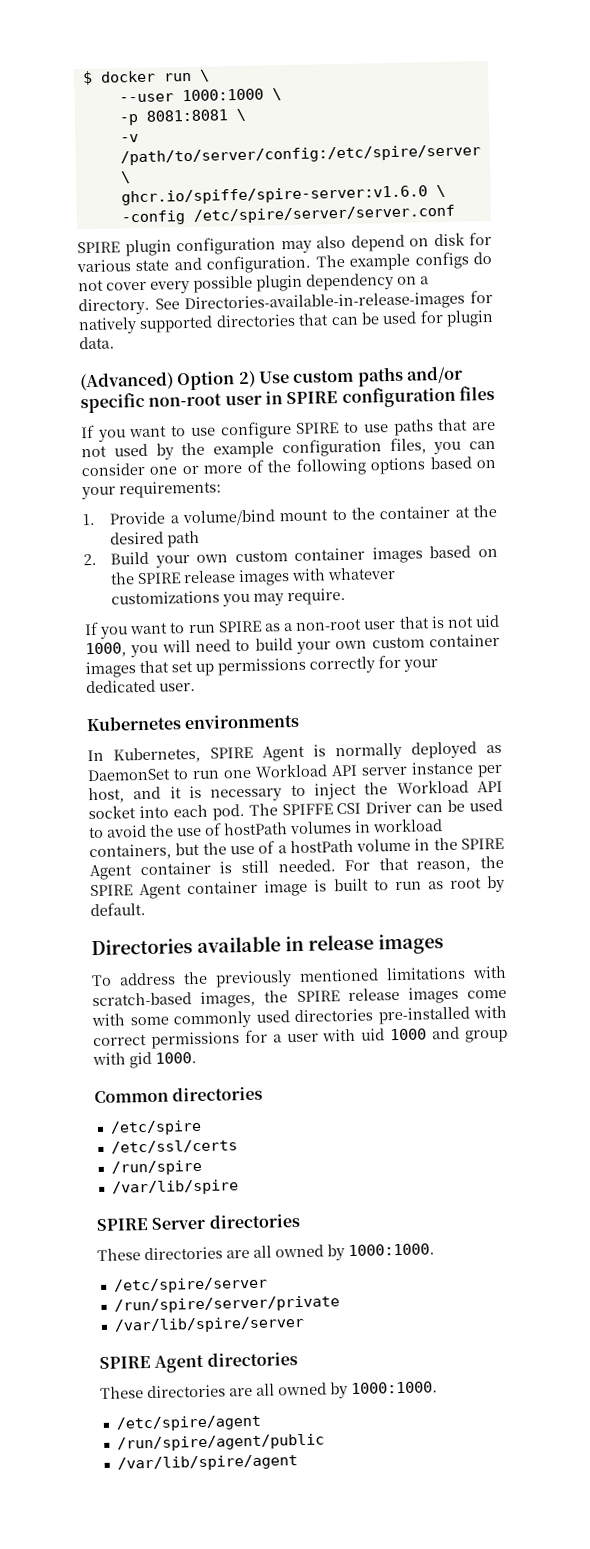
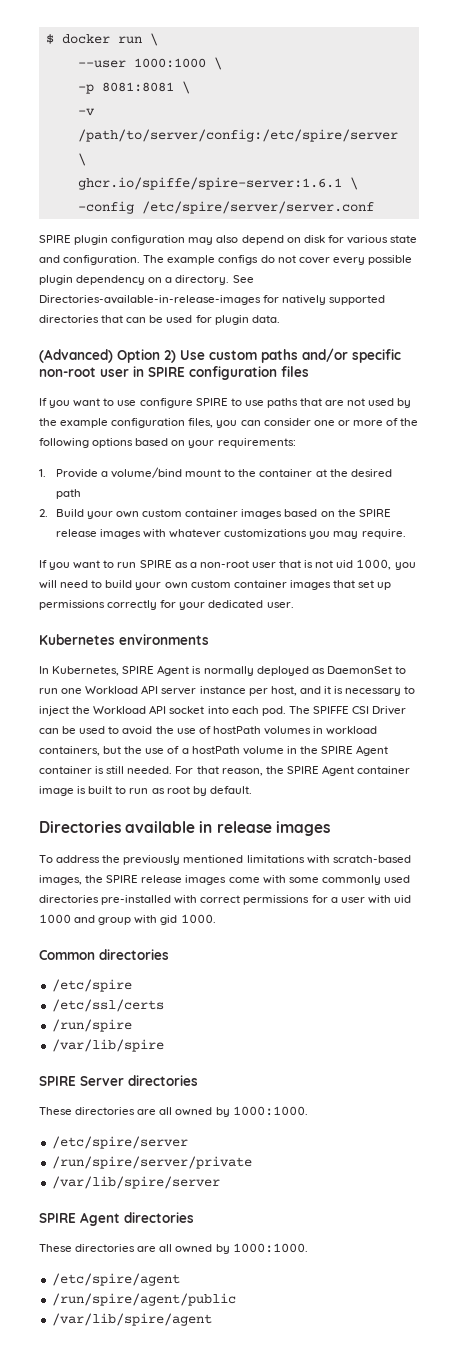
[120,185,428,206] ghcr.io/spiffe/spire-server:v1.6.0 -> [77,177,342,190] ghcr.io/spiffe/spire-server:1.6.1

